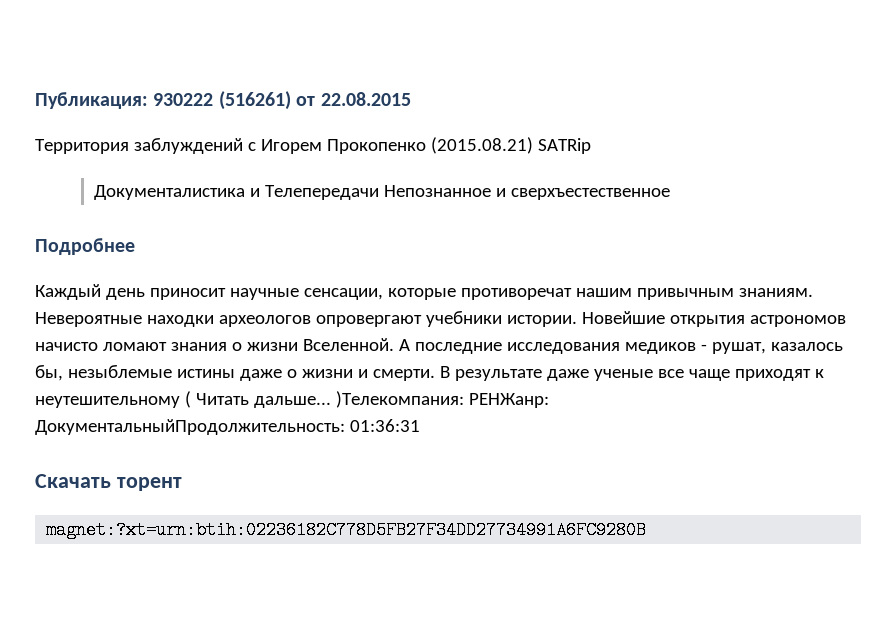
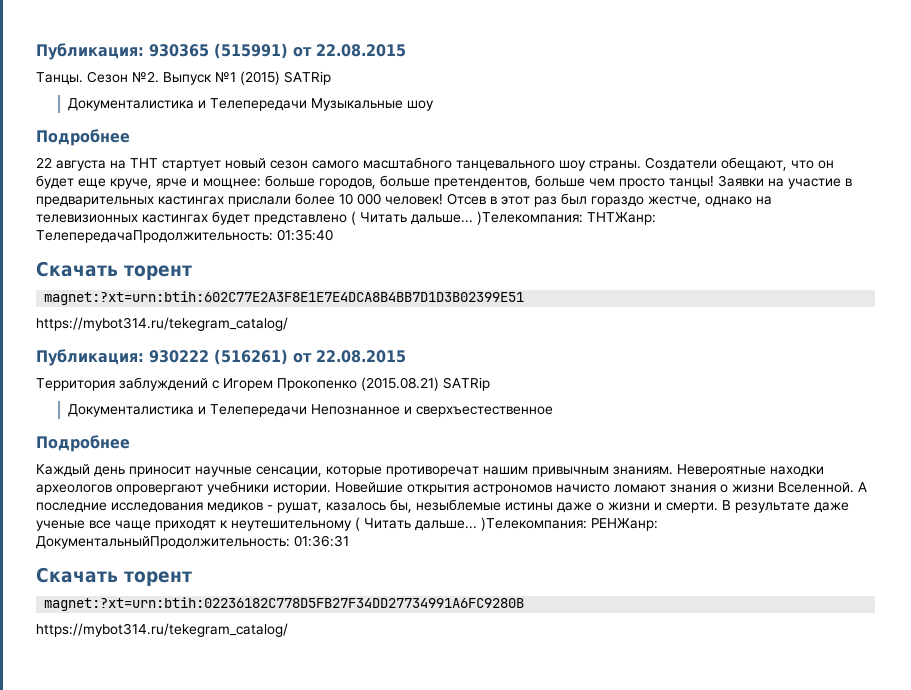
[35,92,148,109] Публикация: -> [36,43,406,60] [36,71,331,85] [67,98,434,111] [36,129,130,146] [36,157,834,171] [36,175,852,189] [36,193,772,207] [36,211,656,225] [36,229,333,243] [36,261,192,280] [44,291,525,305] [36,317,288,331] [36,349,144,366] Публикация: 930365 (515991) от 22.08.2015 // Танцы. Сезон №2. Выпуск №1 (2015) SATRip // Документалистика и Телепередачи Музыкальные шоу // Подробнее // 22 августа на ТНТ стартует новый сезон самого масштабного танцевального шоу страны. Создатели обещают, что он будет еще круче, ярче и мощнее: больше городов, больше претендентов, больше чем просто танцы! Заявки на участие в предварительных кастингах прислали более 10 000 человек! Отсев в этот раз был гораздо жестче, однако на телевизионных кастингах будет представлено ( Читать дальше... )Телекомпания: ТНТЖанр: ТелепередачаПродолжительность: 01:35:40 // Скачать торент // magnet:?xt=urn:btih:602C77E2A3F8E1E7E4DCA8B4BB7D1D3B02399E51 // https://mybot314.ru/tekegram_catalog/ // Публикация:
(647, 530) none -> [36,623,288,637] // https://mybot314.ru/tekegram_catalog/

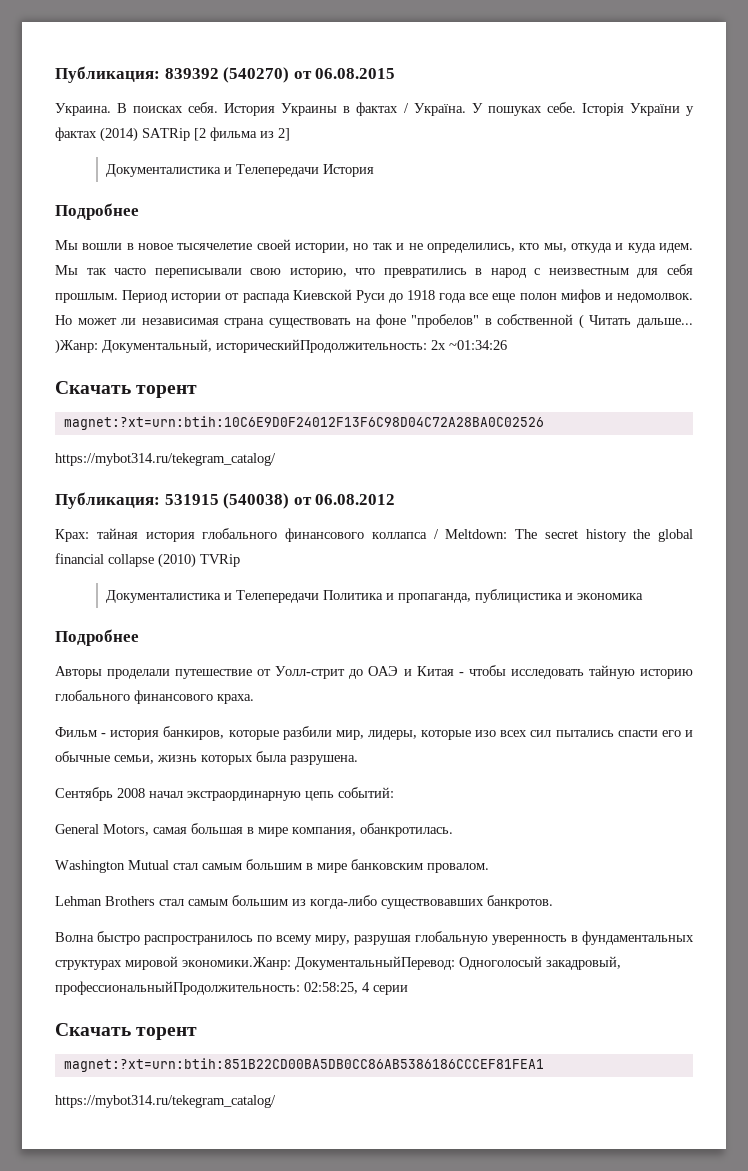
[36,43,406,60] [36,71,331,85] [67,98,434,111] [36,129,130,146] [36,157,834,171] [36,175,852,189] [36,193,772,207] [36,211,656,225] [36,229,333,243] [36,261,192,280] [44,291,525,305] Публикация: 930365 (515991) от 22.08.2015 // Танцы. Сезон №2. Выпуск №1 (2015) SATRip // Документалистика и Телепередачи Музыкальные шоу // Подробнее // 22 августа на ТНТ стартует новый сезон самого масштабного танцевального шоу страны. Создатели обещают, что он будет еще круче, ярче и мощнее: больше городов, больше претендентов, больше чем просто танцы! Заявки на участие в предварительных кастингах прислали более 10 000 человек! Отсев в этот раз был гораздо жестче, однако на телевизионных кастингах будет представлено ( Читать дальше... )Телекомпания: ТНТЖанр: ТелепередачаПродолжительность: 01:35:40 // Скачать торент // magnet:?xt=urn:btih:602C77E2A3F8E1E7E4DCA8B4BB7D1D3B02399E51 -> [55,66,396,83] [55,102,695,116] [55,127,290,142] [106,164,375,177] [55,203,139,220] [55,239,694,253] [55,264,694,278] [55,289,693,303] [55,314,694,329] [55,339,507,354] [55,381,198,398] [63,416,544,430] Публикация: 839392 (540270) от 06.08.2015 // Украина. В поисках себя. История Украины в фактах / Україна. У пошуках себе. Історія України у фактах (2014) SATRip [2 фильма из 2] // Документалистика и Телепередачи История // Подробнее // Мы вошли в новое тысячелетие своей истории, но так и не определились, кто мы, откуда и куда идем. Мы так часто переписывали свою историю, что превратились в народ с неизвестным для себя прошлым. Период истории от распада Киевской Руси до 1918 года все еще полон мифов и недомолвок. Но может ли независимая страна существовать на фоне "пробелов" в собственной ( Читать дальше... )Жанр: Документальный, историческийПродолжительность: 2x ~01:34:26 // Скачать торент // magnet:?xt=urn:btih:10C6E9D0F24012F13F6C98D04C72A28BA0C02526
[149,349,406,365] [36,377,490,391] [67,404,553,417] [36,435,130,452] [36,464,824,477] [36,481,867,495] [36,499,849,513] [36,517,658,531] [36,535,349,549] [36,567,192,586] [44,597,525,611] 930222 (516261) от 22.08.2015 // Территория заблуждений с Игорем Прокопенко (2015.08.21) SATRip // Документалистика и Телепередачи Непознанное и сверхъестественное // Подробнее // Каждый день приносит научные сенсации, которые противоречат нашим привычным знаниям. Невероятные находки археологов опровергают учебники истории. Новейшие открытия астрономов начисто ломают знания о жизни Вселенной. А последние исследования медиков - рушат, казалось бы, незыблемые истины даже о жизни и смерти. В результате даже ученые все чаще приходят к неутешительному ( Читать дальше... )Телекомпания: РЕНЖанр: ДокументальныйПродолжительность: 01:36:31 // Скачать торент // magnet:?xt=urn:btih:02236182C778D5FB27F34DD27734991A6FC9280B -> [164,493,396,509] [55,528,693,542] [55,553,240,568] [106,589,644,603] [55,629,139,646] [55,665,694,679] [55,690,254,704] [55,726,693,740] [55,751,358,765] [55,787,394,801] [55,823,453,837] [55,859,489,873] [55,895,553,909] [55,931,694,945] [55,956,621,970] [55,981,408,995] [55,1023,198,1040] [63,1058,544,1072] 531915 (540038) от 06.08.2012 // Крах: тайная история глобального финансового коллапса / Meltdown: The secret history the global financial collapse (2010) TVRip // Документалистика и Телепередачи Политика и пропаганда, публицистика и экономика // Подробнее // Авторы проделали путешествие от Уолл-стрит до ОАЭ и Китая - чтобы исследовать тайную историю глобального финансового краха. // Фильм - история банкиров, которые разбили мир, лидеры, которые изо всех сил пытались спасти его и обычные семьи, жизнь которых была разрушена. // Сентябрь 2008 начал экстраординарную цепь событий: // General Motors, самая большая в мире компания, обанкротилась. // Washington Mutual стал самым большим в мире банковским провалом. // Lehman Brothers стал самым большим из когда-либо существовавших банкротов. // Волна быстро распространилось по всему миру, разрушая глобальную уверенность в фундаментальных структурах мировой экономики.Жанр: ДокументальныйПеревод: Одноголосый закадровый, профессиональныйПродолжительность: 02:58:25, 4 серии // Скачать торент // magnet:?xt=urn:btih:851B22CD00BA5DB0CC86AB5386186CCCEF81FEA1

